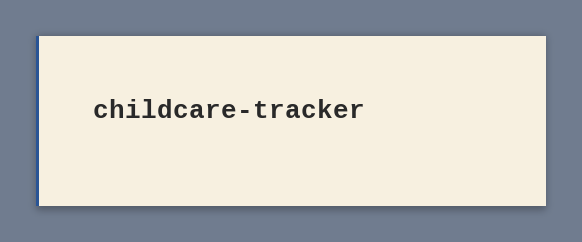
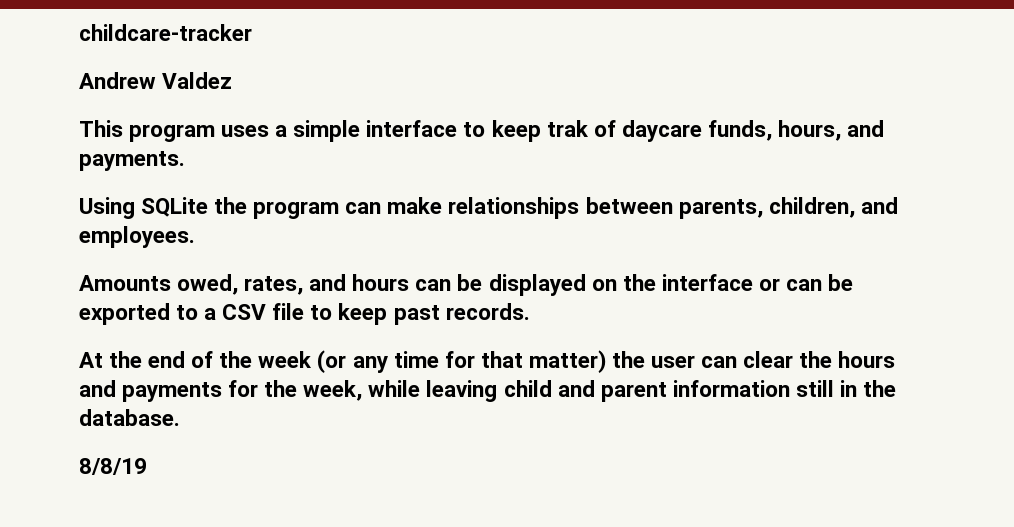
(365, 108) none -> [79,72,233,89] [79,120,884,142] [79,151,185,171] [79,197,898,219] [79,226,195,248] [79,274,853,296] [79,303,530,325] [79,350,896,373] [79,380,896,402] [79,409,180,426] [79,458,147,475] // Andrew Valdez // This program uses a simple interface to keep trak of daycare funds, hours, and payments. // Using SQLite the program can make relationships between parents, children, and employees. // Amounts owed, rates, and hours can be displayed on the interface or can be exported to a CSV file to keep past records. // At the end of the week (or any time for that matter) the user can clear the hours and payments for the week, while leaving child and parent information still in the database. // 8/8/19

